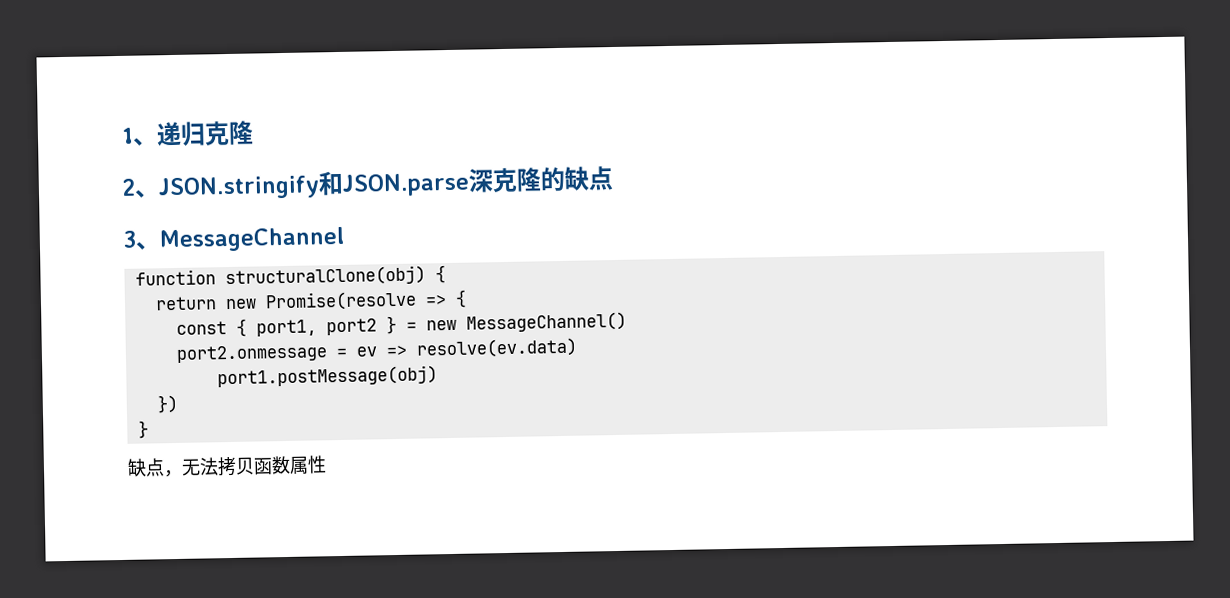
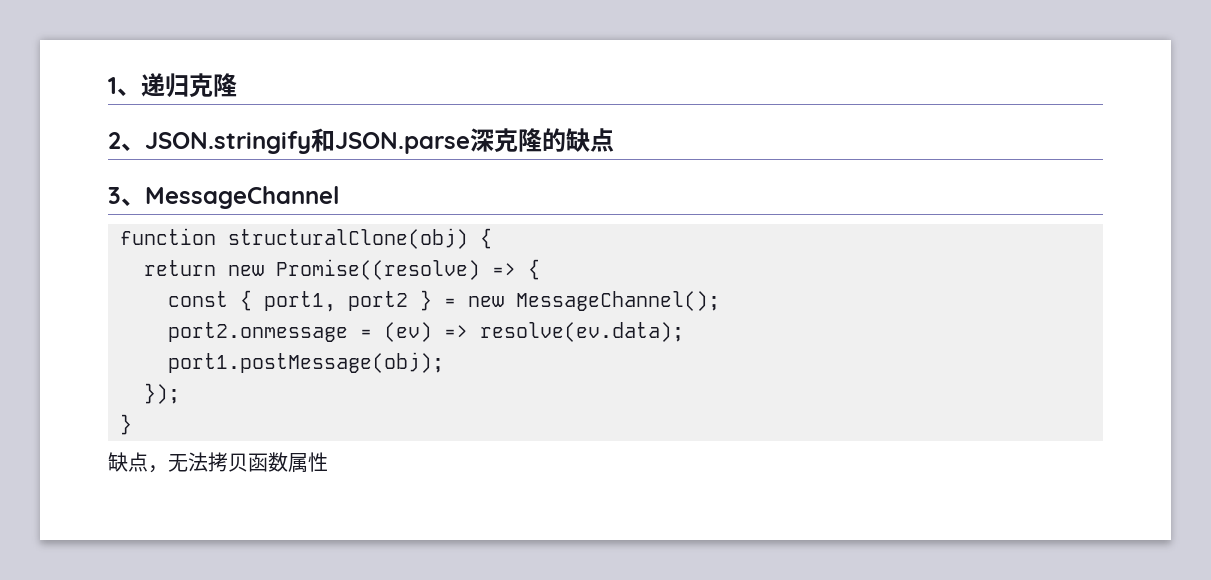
[264,290,417,312] Promise(resolve -> [276,259,480,280] Promise((resolve)
[465,311,627,333] MessageChannel() -> [516,291,720,311] MessageChannel();
[355,337,578,359] [216,365,438,388] [156,394,178,414] ev => resolve(ev.data) // port1.postMessage(obj) // }) -> [384,322,684,342] [168,352,444,373] [144,383,180,404] (ev) => resolve(ev.data); // port1.postMessage(obj); // });

